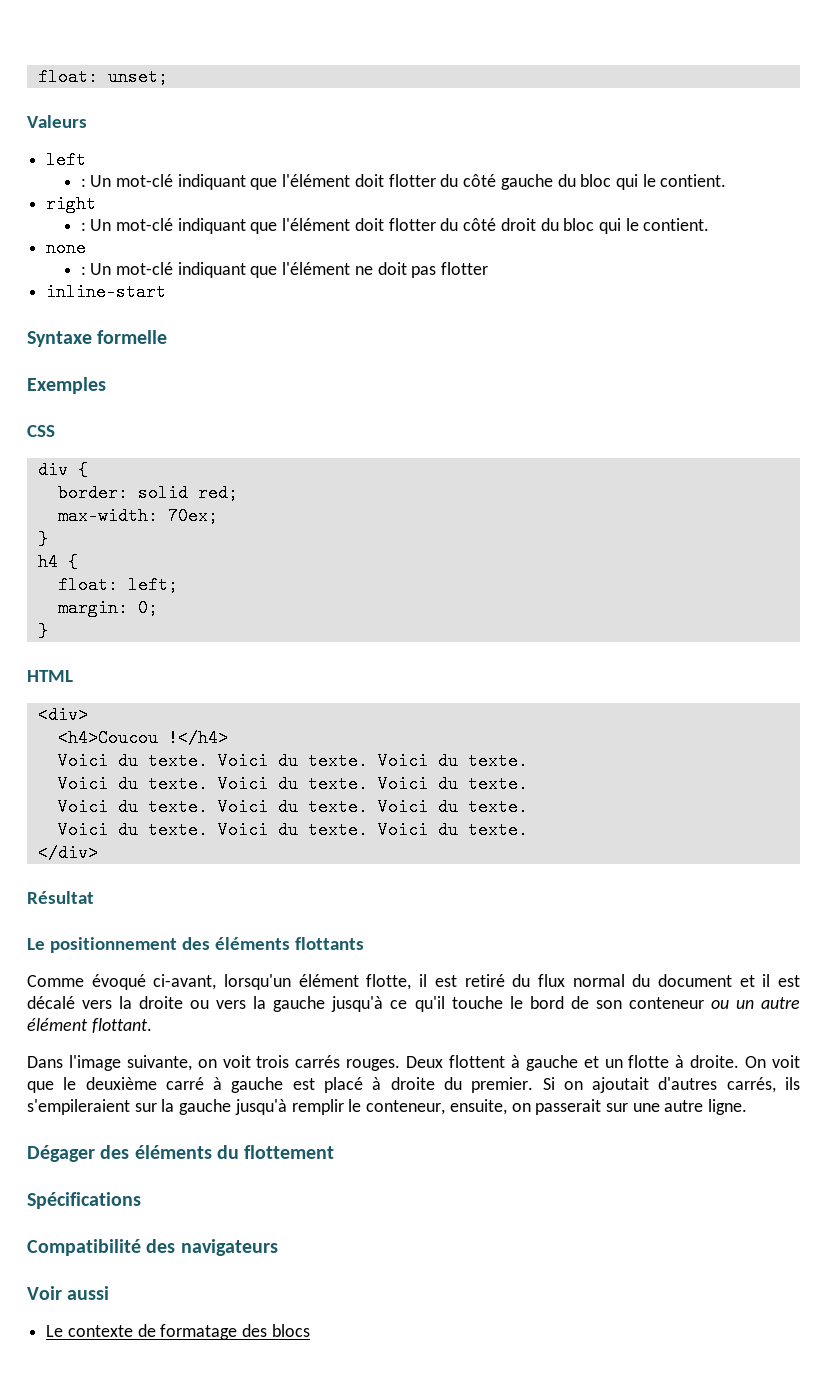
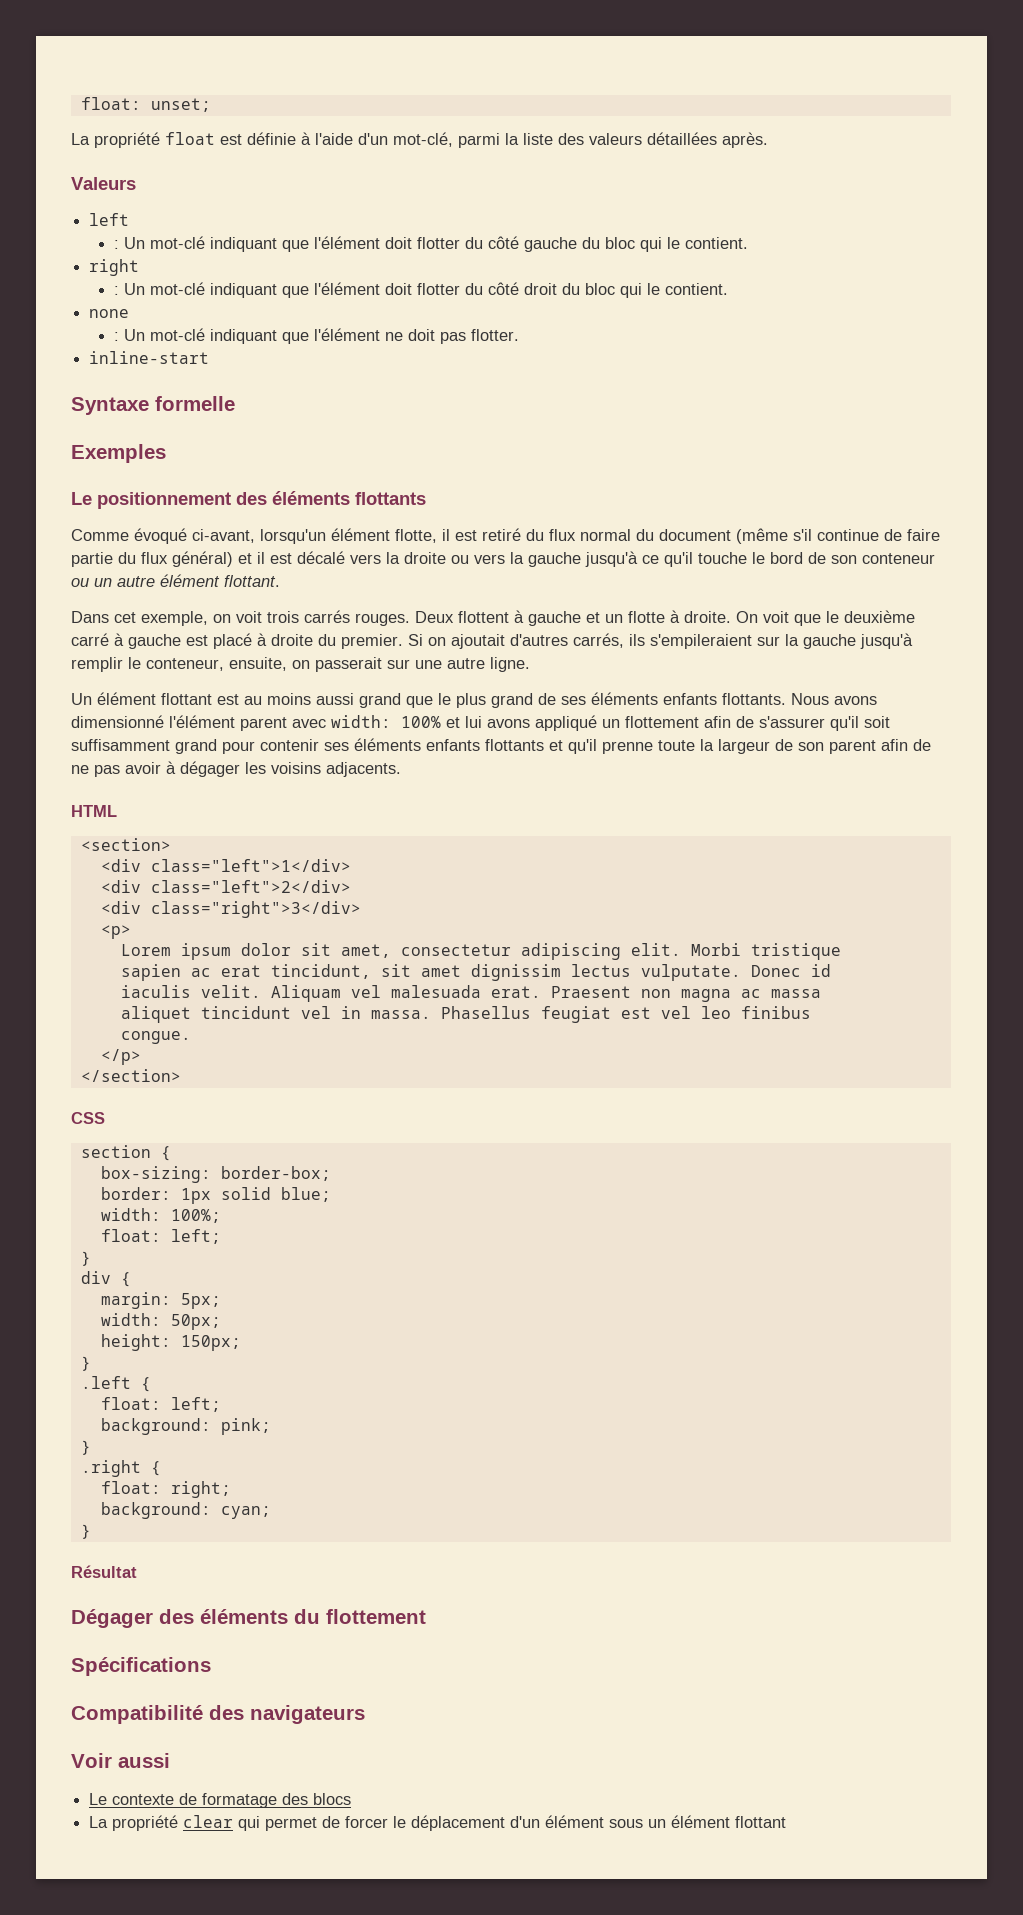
(168, 77) none -> [71,132,768,148] // La propriété float est définie à l'aide d'un mot-clé, parmi la liste des valeurs détaillées après.
[441,262,489,275] flotter -> [470,329,519,341] flotter.
[27,425,55,437] [37,461,88,479] [57,484,238,502] [57,507,218,525] [37,530,48,548] [37,553,78,571] [57,576,178,594] [57,599,158,617] [37,622,48,640] [27,670,73,682] [37,706,88,724] [57,729,228,747] [57,752,528,770] [57,775,528,793] [57,798,528,816] [57,821,528,839] [37,844,98,862] [27,891,94,904] // CSS // div { // border: solid red; // max-width: 70ex; // } // h4 { // float: left; // margin: 0; // } // HTML // <div> // <h4>Coucou !</h4> // Voici du texte. Voici du texte. Voici du texte. // Voici du texte. Voici du texte. Voici du texte. // Voici du texte. Voici du texte. Voici du texte. // Voici du texte. Voici du texte. Voici du texte. // </div> // Résultat -> (166, 453) none
(732, 980) none -> [736,528,940,544] [71,551,233,567] (même s'il continue de faire partie du flux général)
[68,1055,192,1071] l'image suivante, -> [114,611,208,626] cet exemple,
(748, 1107) none -> [71,692,877,708] [71,715,890,731] [71,738,931,754] [71,761,401,777] [71,805,117,817] [80,838,171,851] [100,859,351,872] [100,880,351,893] [100,901,361,918] [100,925,131,939] [120,943,841,960] [120,964,831,981] [120,985,821,1002] [120,1006,811,1023] [120,1031,191,1044] [100,1049,141,1065] [80,1069,181,1082] [71,1112,105,1124] [80,1145,171,1161] [100,1166,331,1183] [100,1187,331,1204] [100,1208,221,1223] [100,1229,221,1244] [80,1251,91,1266] [80,1271,131,1287] [100,1292,221,1309] [100,1313,221,1330] [100,1334,241,1351] [80,1356,91,1371] [80,1376,151,1392] [100,1397,221,1412] [100,1418,271,1435] [80,1440,91,1455] [80,1460,161,1477] [100,1481,231,1498] [100,1502,271,1519] [80,1524,91,1539] [71,1565,137,1578] // Un élément flottant est au moins aussi grand que le plus grand de ses éléments enfants flottants. Nous avons dimensionné l'élément parent avec width: 100% et lui avons appliqué un flottement afin de s'assurer qu'il soit suffisamment grand pour contenir ses éléments enfants flottants et qu'il prenne toute la largeur de son parent afin de ne pas avoir à dégager les voisins adjacents. // HTML // <section> // <div class="left">1</div> // <div class="left">2</div> // <div class="right">3</div> // <p> // Lorem ipsum dolor sit amet, consectetur adipiscing elit. Morbi tristique // sapien ac erat tincidunt, sit amet dignissim lectus vulputate. Donec id // iaculis velit. Aliquam vel malesuada erat. Praesent non magna ac massa // aliquet tincidunt vel in massa. Phasellus feugiat est vel leo finibus // congue. // </p> // </section> // CSS // section { // box-sizing: border-box; // border: 1px solid blue; // width: 100%; // float: left; // } // div { // margin: 5px; // width: 50px; // height: 150px; // } // .left { // float: left; // background: pink; // } // .right { // float: right; // background: cyan; // } // Résultat
(310, 1330) none -> [89,1815,787,1831] // La propriété clear qui permet de forcer le déplacement d'un élément sous un élément flottant

